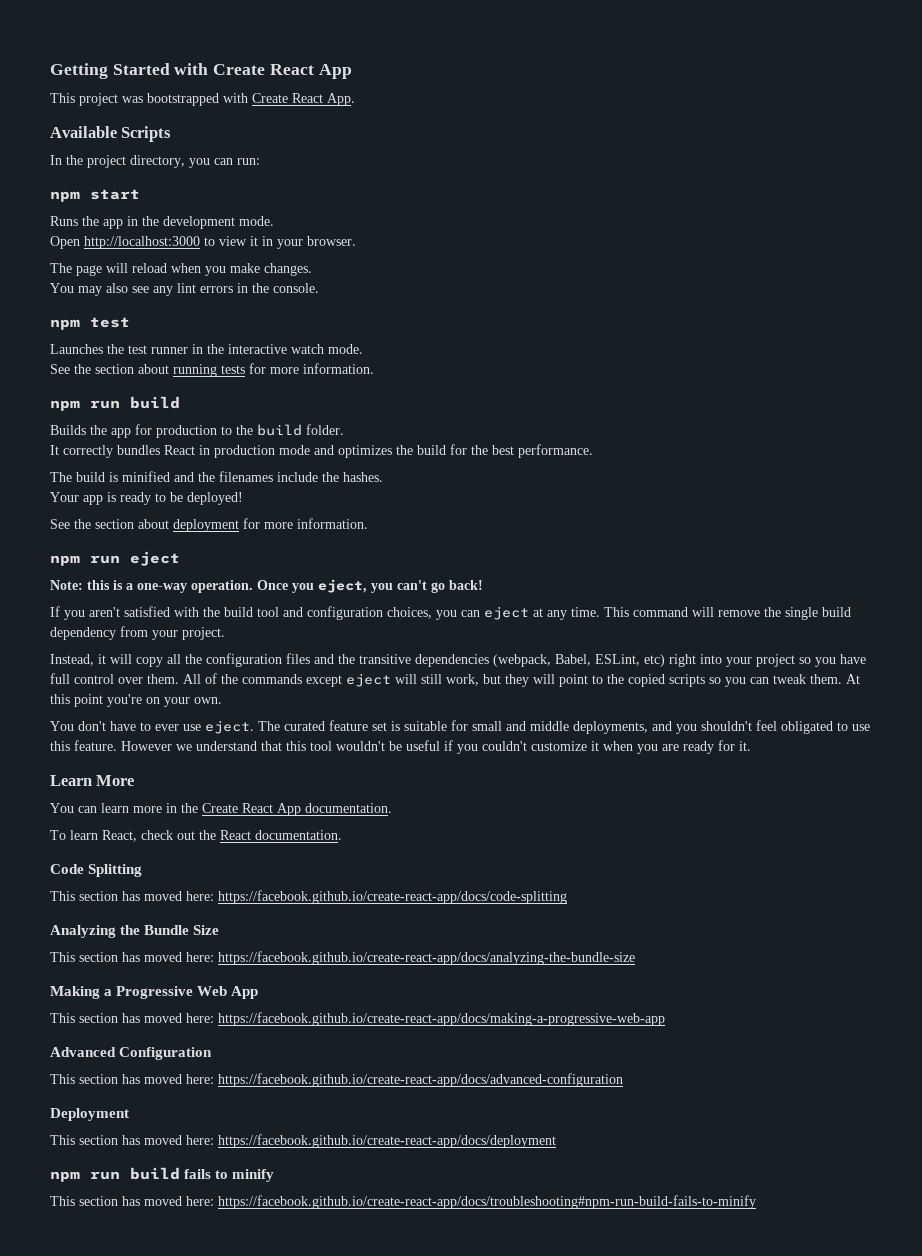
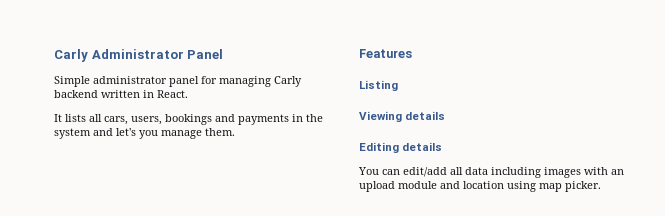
[50,63,352,79] [50,93,355,106] [50,126,172,142] [50,155,260,168] [50,189,140,202] [50,216,274,229] [50,236,356,249] [50,263,312,276] [50,283,319,296] [50,317,130,330] [50,344,363,354] [50,363,374,377] [50,396,180,411] [50,424,344,438] [50,444,593,458] [50,471,383,482] [50,492,243,505] [50,518,368,532] [50,551,180,566] [50,579,483,593] [50,606,851,620] [50,626,225,640] [50,653,866,667] [50,673,860,687] [50,694,222,707] [50,720,870,734] [50,740,751,754] [50,775,135,786] [50,803,392,816] [50,830,342,842] [50,864,143,877] [50,890,567,904] [50,925,220,938] [50,951,635,965] [50,986,259,999] [50,1012,665,1026] [50,1047,213,1060] [50,1073,623,1087] [50,1108,129,1121] [50,1134,556,1148] [50,1167,275,1182] [50,1195,756,1209] Getting Started with Create React App // This project was bootstrapped with Create React App. // Available Scripts // In the project directory, you can run: // npm start // Runs the app in the development mode. // Open http://localhost:3000 to view it in your browser. // The page will reload when you make changes. // You may also see any lint errors in the console. // npm test // Launches the test runner in the interactive watch mode. // See the section about running tests for more information. // npm run build // Builds the app for production to the build folder. // It correctly bundles React in production mode and optimizes the build for the best performance. // The build is minified and the filenames include the hashes. // Your app is ready to be deployed! // See the section about deployment for more information. // npm run eject // Note: this is a one-way operation. Once you eject, you can't go back! // If you aren't satisfied with the build tool and configuration choices, you can eject at any time. This command will remove the single build dependency from your project. // Instead, it will copy all the configuration files and the transitive dependencies (webpack, Babel, ESLint, etc) right into your project so you have full control over them. All of the commands except eject will still work, but they will point to the copied scripts so you can tweak them. At this point you're on your own. // You don't have to ever use eject. The curated feature set is suitable for small and middle deployments, and you shouldn't feel obligated to use this feature. However we understand that this tool wouldn't be useful if you couldn't customize it when you are ready for it. // Learn More // You can learn more in the Create React App documentation. // To learn React, check out the React documentation. // Code Splitting // This section has moved here: https://facebook.github.io/create-react-app/docs/code-splitting // Analyzing the Bundle Size // This section has moved here: https://facebook.github.io/create-react-app/docs/analyzing-the-bundle-size // Making a Progressive Web App // This section has moved here: https://facebook.github.io/create-react-app/docs/making-a-progressive-web-app // Advanced Configuration // This section has moved here: https://facebook.github.io/create-react-app/docs/advanced-configuration // Deployment // This section has moved here: https://facebook.github.io/create-react-app/docs/deployment // npm run build fails to minify // This section has moved here: https://facebook.github.io/create-react-app/docs/troubleshooting#npm-run-build-fails-to-minify -> [54,49,224,62] [54,76,302,87] [54,90,188,98] [54,114,323,125] [54,128,235,139] [359,49,412,58] [359,80,398,91] [359,111,446,122] [359,142,443,153] [358,167,624,178] [359,181,601,192] Carly Administrator Panel // Simple administrator panel for managing Carly backend written in React. // It lists all cars, users, bookings and payments in the system and let's you manage them. // Features // Listing // Viewing details // Editing details // You can edit/add all data including images with an upload module and location using map picker.

